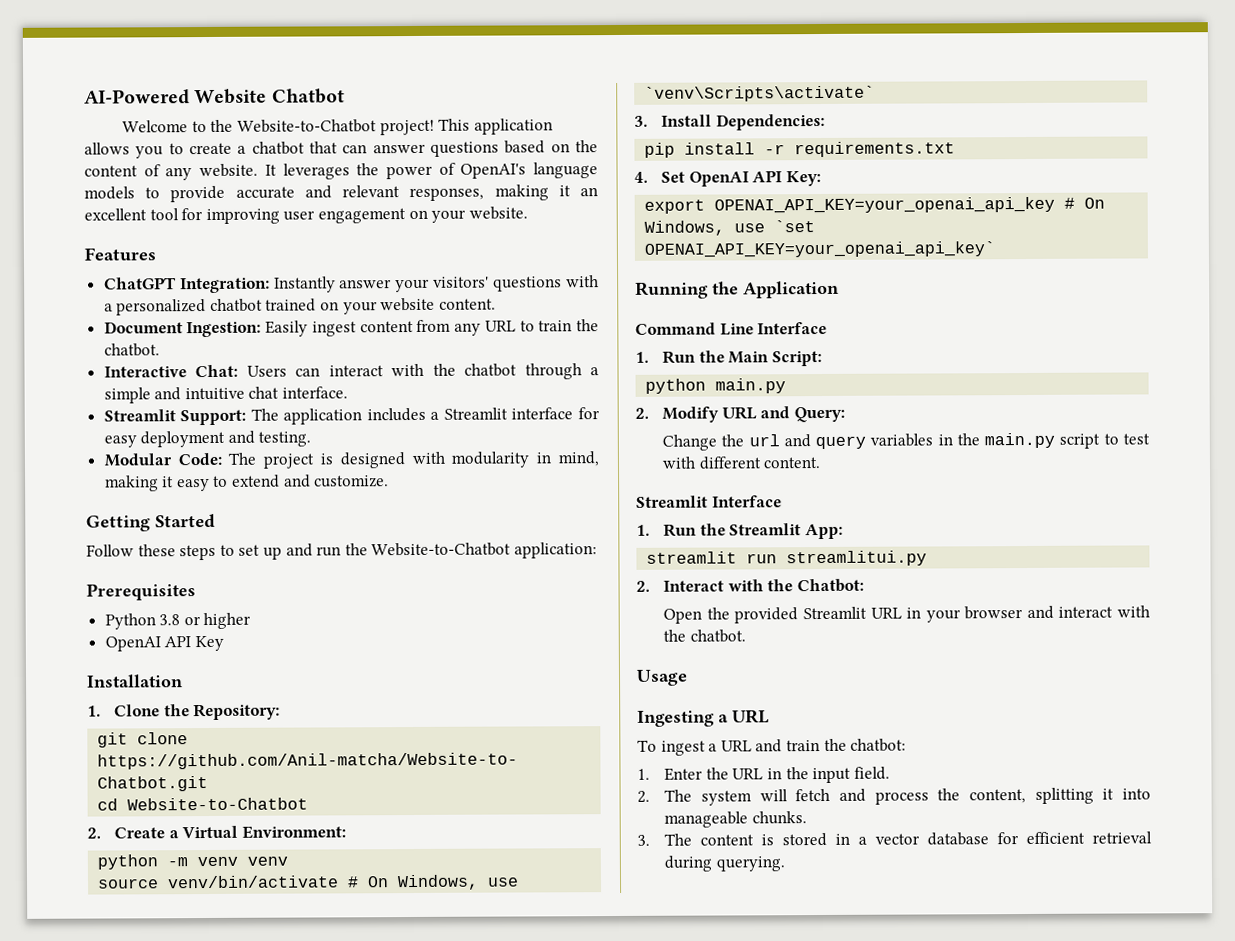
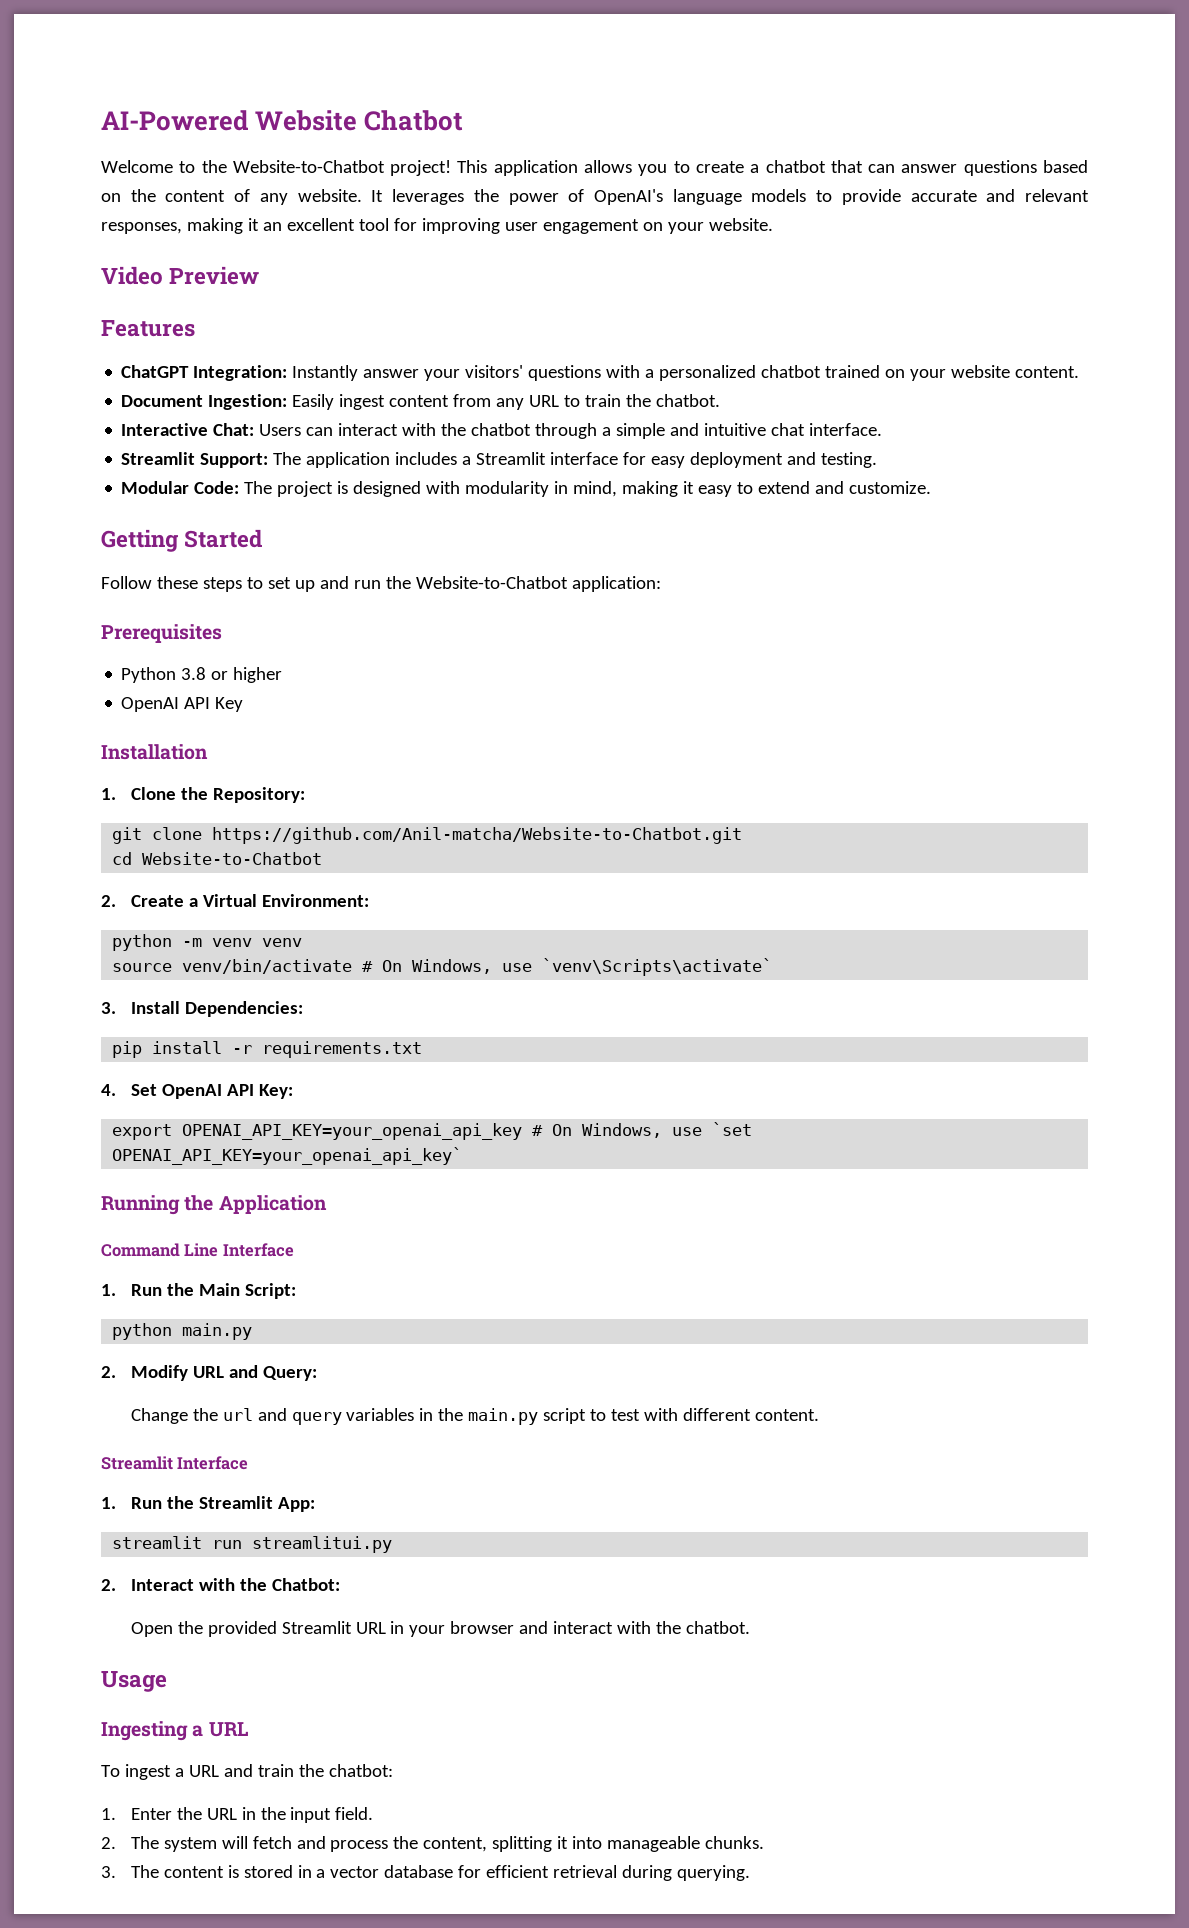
(528, 213) none -> [101,266,260,285] // Video Preview

